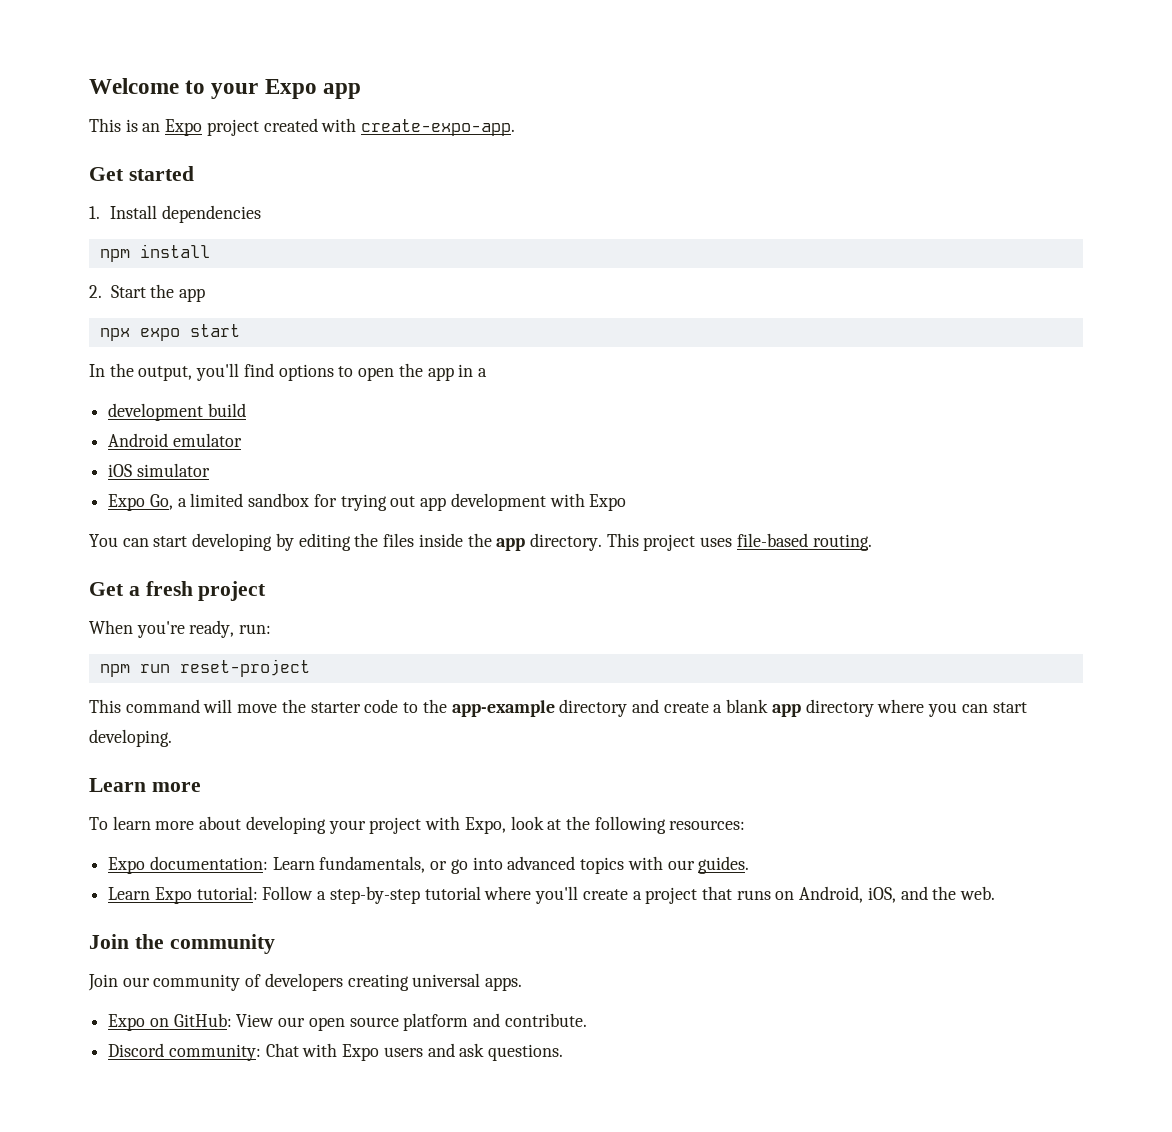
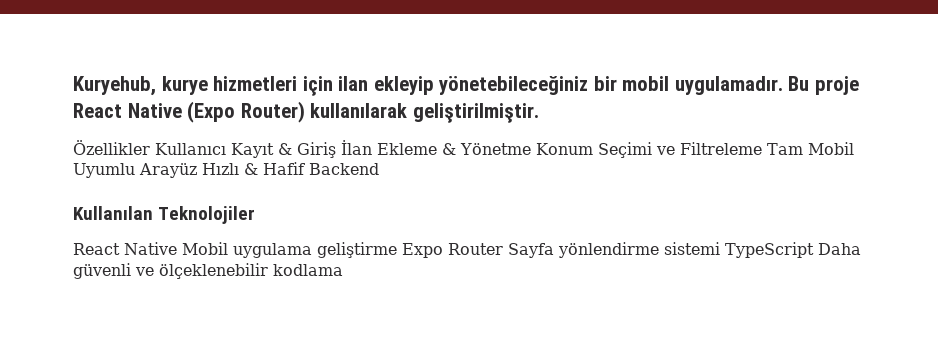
[89,78,361,99] [89,118,516,136] [89,166,194,181] [89,205,262,223] [99,244,210,262] [89,284,206,302] [99,324,240,341] [89,363,487,381] [108,403,246,421] [108,433,242,447] [108,463,210,477] [108,493,627,511] [89,533,872,551] [89,581,267,601] [89,620,272,638] [99,659,310,677] [89,699,1027,717] [89,729,172,747] [89,778,201,792] [89,816,746,834] [108,856,750,874] [108,886,996,904] [89,934,275,954] [88,973,523,991] [108,1013,587,1031] [108,1043,564,1061] Welcome to your Expo app // This is an Expo project created with create-expo-app. // Get started // 1. Install dependencies // npm install // 2. Start the app // npx expo start // In the output, you'll find options to open the app in a // development build // Android emulator // iOS simulator // Expo Go, a limited sandbox for trying out app development with Expo // You can start developing by editing the files inside the app directory. This project uses file-based routing. // Get a fresh project // When you're ready, run: // npm run reset-project // This command will move the starter code to the app-example directory and create a blank app directory where you can start developing. // Learn more // To learn more about developing your project with Expo, look at the following resources: // Expo documentation: Learn fundamentals, or go into advanced topics with our guides. // Learn Expo tutorial: Follow a step-by-step tutorial where you'll create a project that runs on Android, iOS, and the web. // Join the community // Join our community of developers creating universal apps. // Expo on GitHub: View our open source platform and contribute. // Discord community: Chat with Expo users and ask questions. -> [73,76,859,96] [73,101,539,123] [73,140,854,158] [73,162,379,178] [73,206,256,224] [73,242,861,258] [73,263,343,279] Kuryehub, kurye hizmetleri için ilan ekleyip yönetebileceğiniz bir mobil uygulamadır. Bu proje React Native (Expo Router) kullanılarak geliştirilmiştir. // Özellikler Kullanıcı Kayıt & Giriş İlan Ekleme & Yönetme Konum Seçimi ve Filtreleme Tam Mobil Uyumlu Arayüz Hızlı & Hafif Backend // Kullanılan Teknolojiler // React Native Mobil uygulama geliştirme Expo Router Sayfa yönlendirme sistemi TypeScript Daha güvenli ve ölçeklenebilir kodlama

